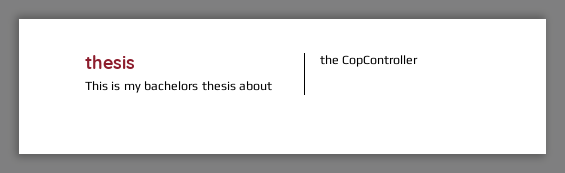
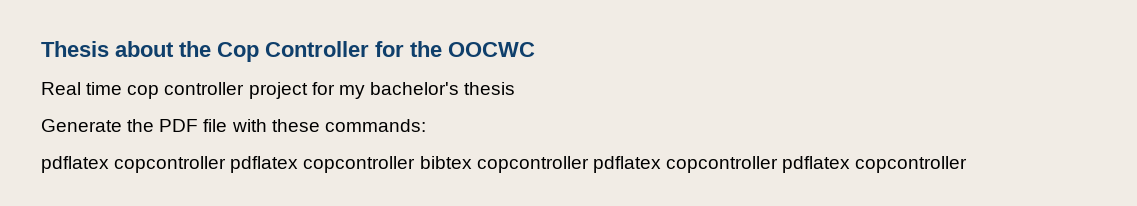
[85,55,135,69] [85,81,272,93] [320,55,419,67] thesis // This is my bachelors thesis about the CopController -> [41,41,535,62] [41,82,516,99] [41,119,426,132] [41,156,968,173] Thesis about the Cop Controller for the OOCWC // Real time cop controller project for my bachelor's thesis // Generate the PDF file with these commands: // pdflatex copcontroller pdflatex copcontroller bibtex copcontroller pdflatex copcontroller pdflatex copcontroller

